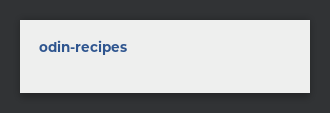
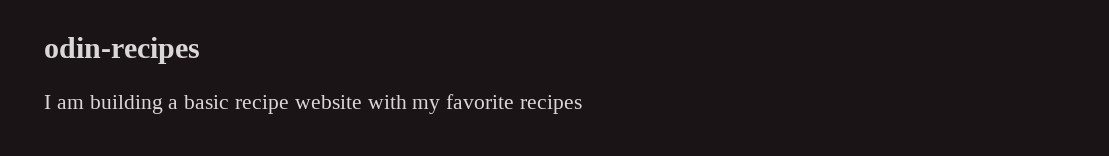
(127, 47) none -> [44,94,583,114] // I am building a basic recipe website with my favorite recipes

